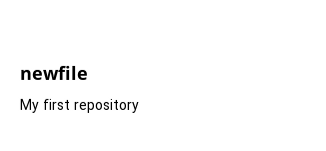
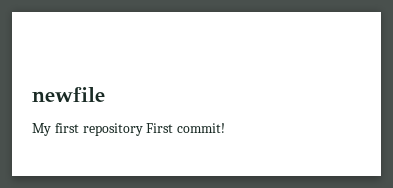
(139, 105) none -> [146,123,226,133] First commit!

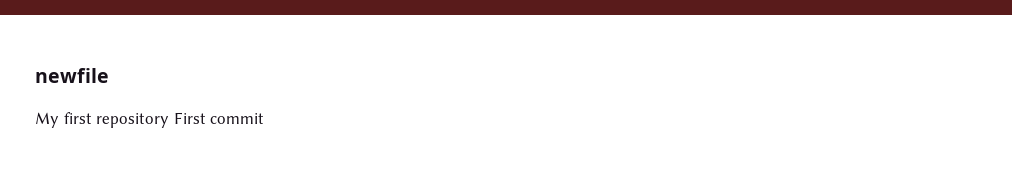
[177,123,226,133] commit! -> [210,113,265,124] commit

